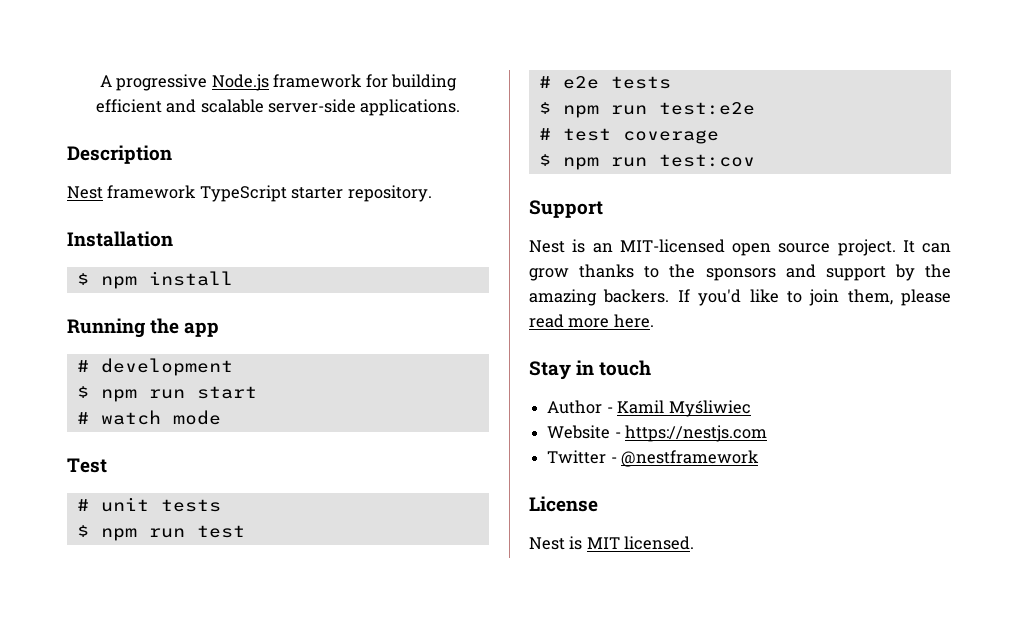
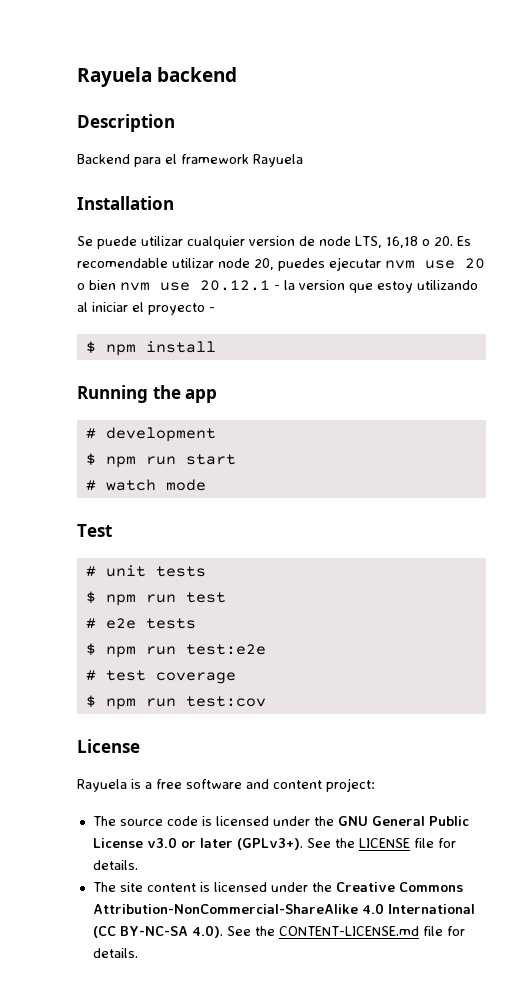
[99,74,458,91] [95,99,461,116] [67,145,172,164] [67,185,432,202] [67,231,173,247] A progressive Node.js framework for building efficient and scalable server-side applications. // Description // Nest framework TypeScript starter repository. // Installation -> [77,67,238,87] [77,114,175,132] [77,154,303,167] [77,196,174,210] [77,236,471,249] [77,257,485,271] [77,280,478,293] [77,302,215,315] Rayuela backend // Description // Backend para el framework Rayuela // Installation // Se puede utilizar cualquier version de node LTS, 16,18 o 20. Es recomendable utilizar node 20, puedes ejecutar nvm use 20 o bien nvm use 20.12.1 - la version que estoy utilizando al iniciar el proyecto -
[529,200,603,218] [529,239,951,256] [529,264,951,281] [529,289,951,306] [529,314,654,328] [529,360,652,380] [547,400,751,417] [547,425,768,442] [547,450,760,467] [529,496,598,512] [529,536,695,550] Support // Nest is an MIT-licensed open source project. It can grow thanks to the sponsors and support by the amazing backers. If you'd like to join them, please read more here. // Stay in touch // Author - Kamil Myśliwiec // Website - https://nestjs.com // Twitter - @nestframework // License // Nest is MIT licensed. -> [77,739,140,753] [77,778,375,792] [92,816,469,826] [92,837,456,850] [92,860,138,870] [92,882,463,892] [92,903,475,914] [92,925,465,938] [92,948,138,958] License // Rayuela is a free software and content project: // The source code is licensed under the GNU General Public License v3.0 or later (GPLv3+). See the LICENSE file for details. // The site content is licensed under the Creative Commons Attribution-NonCommercial-ShareAlike 4.0 International (CC BY-NC-SA 4.0). See the CONTENT-LICENSE.md file for details.

